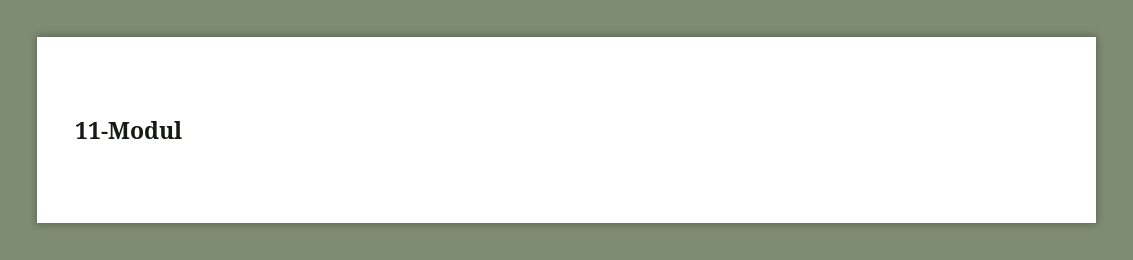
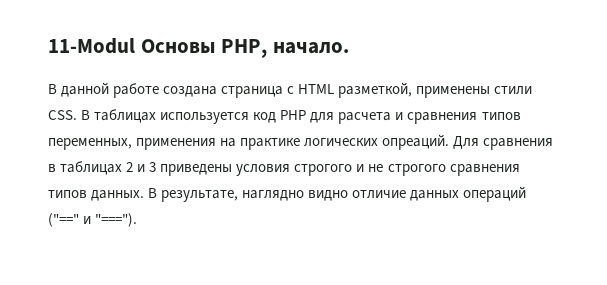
(182, 130) none -> [140,39,350,58] [48,82,533,98] [48,109,521,124] [48,134,554,150] [48,161,520,176] [48,186,527,202] [48,213,138,227] Основы PHP, начало. // В данной работе создана страница с HTML разметкой, применены стили CSS. В таблицах используется код PHP для расчета и сравнения типов переменных, применения на практике логических опреаций. Для сравнения в таблицах 2 и 3 приведены условия строгого и не строгого сравнения типов данных. В результате, наглядно видно отличие данных операций ("==" и "===").

